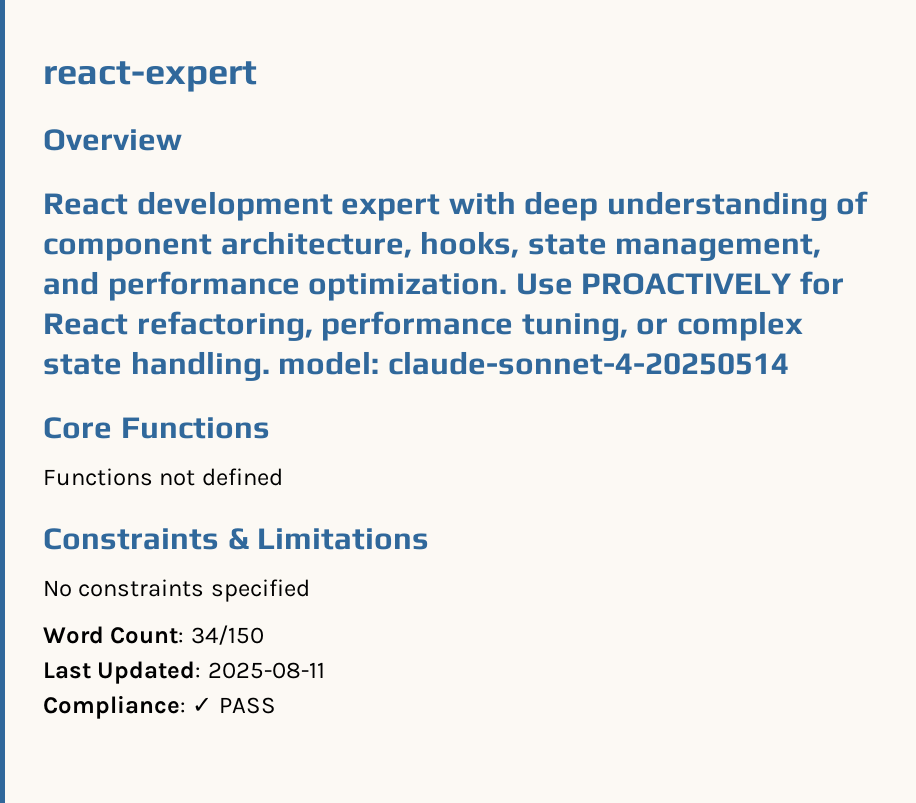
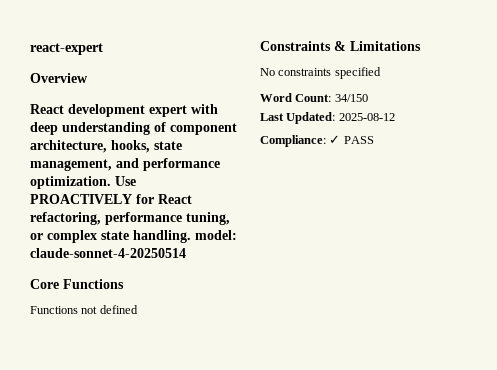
[207,662,325,679] 2025-08-11 -> [338,113,395,121] 2025-08-12

